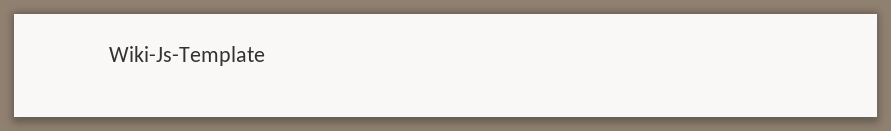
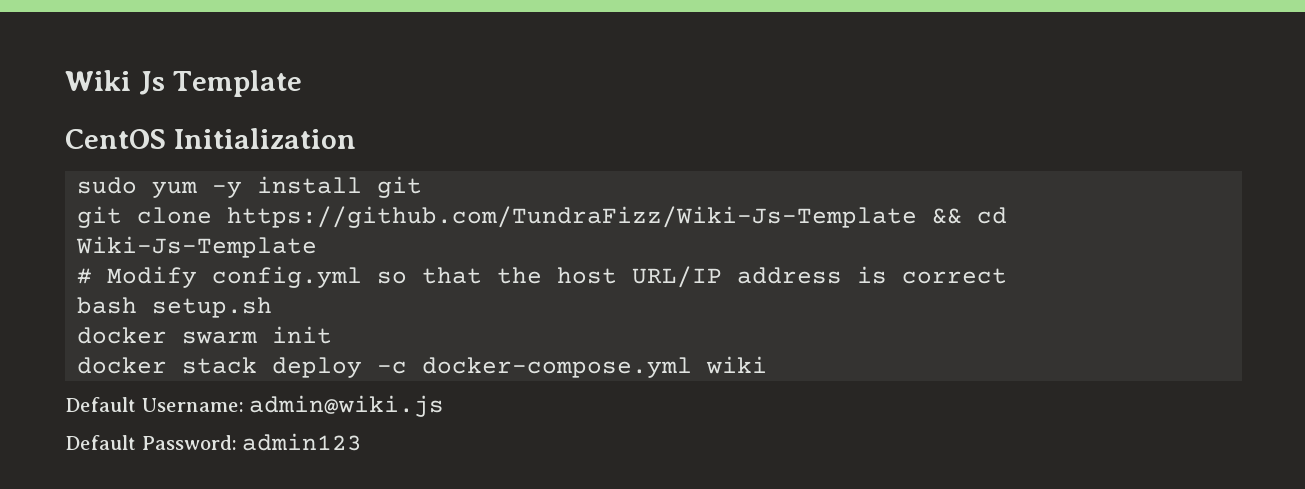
[109,46,265,66] Wiki-Js-Template -> [65,70,302,97] [65,128,356,149] [77,176,423,198] [77,206,1008,228] [76,236,318,258] [77,266,1008,288] [77,297,273,318] [77,326,333,344] [77,356,768,378] [65,395,445,417] [65,433,363,451] Wiki Js Template // CentOS Initialization // sudo yum -y install git // git clone https://github.com/TundraFizz/Wiki-Js-Template && cd Wiki-Js-Template // # Modify config.yml so that the host URL/IP address is correct // bash setup.sh // docker swarm init // docker stack deploy -c docker-compose.yml wiki // Default Username: admin@wiki.js // Default Password: admin123

